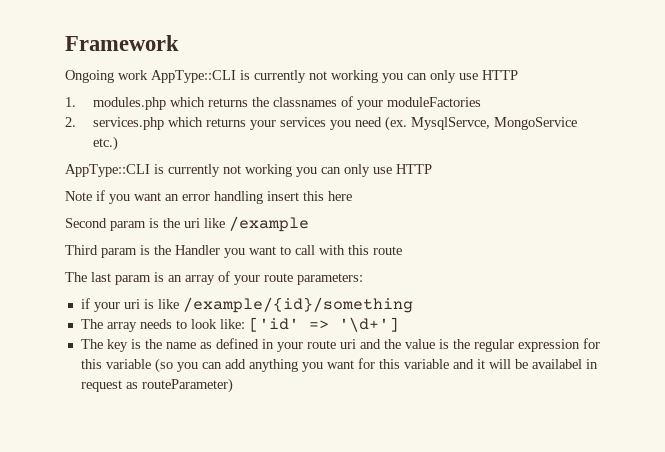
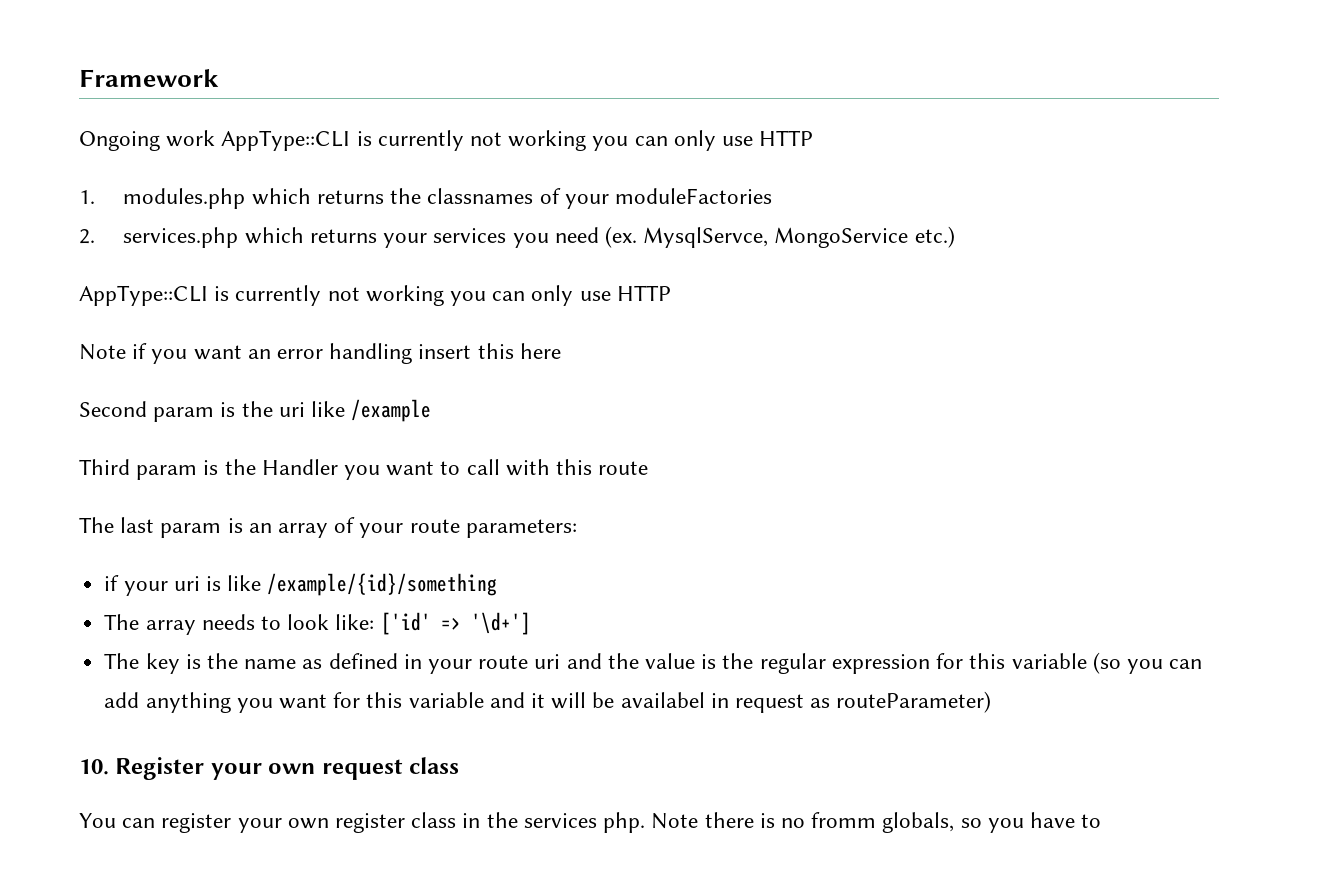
(233, 385) none -> [79,757,460,780] [79,812,1102,833] // 10. Register your own request class // You can register your own register class in the services php. Note there is no fromm globals, so you have to

